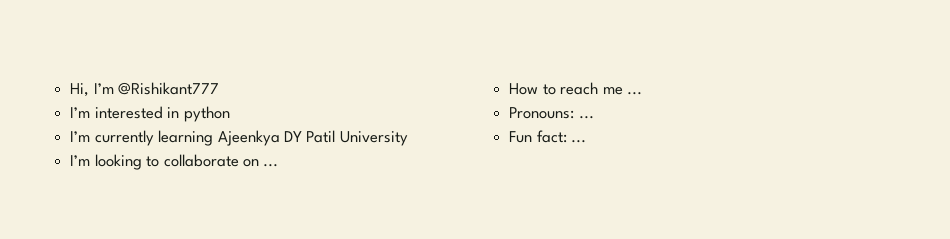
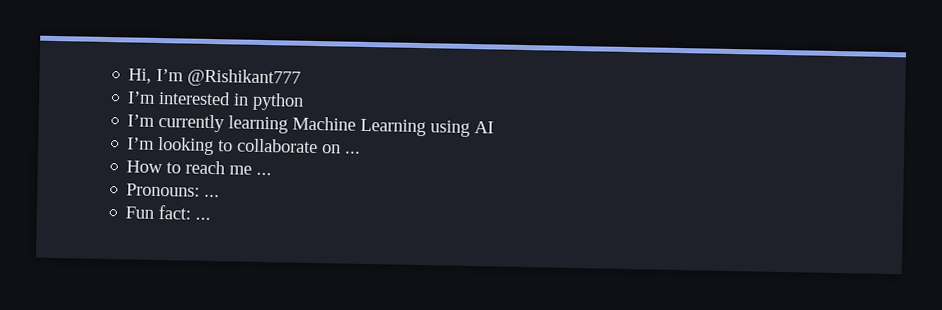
[217,130,408,146] Ajeenkya DY Patil University -> [292,116,495,137] Machine Learning using AI

